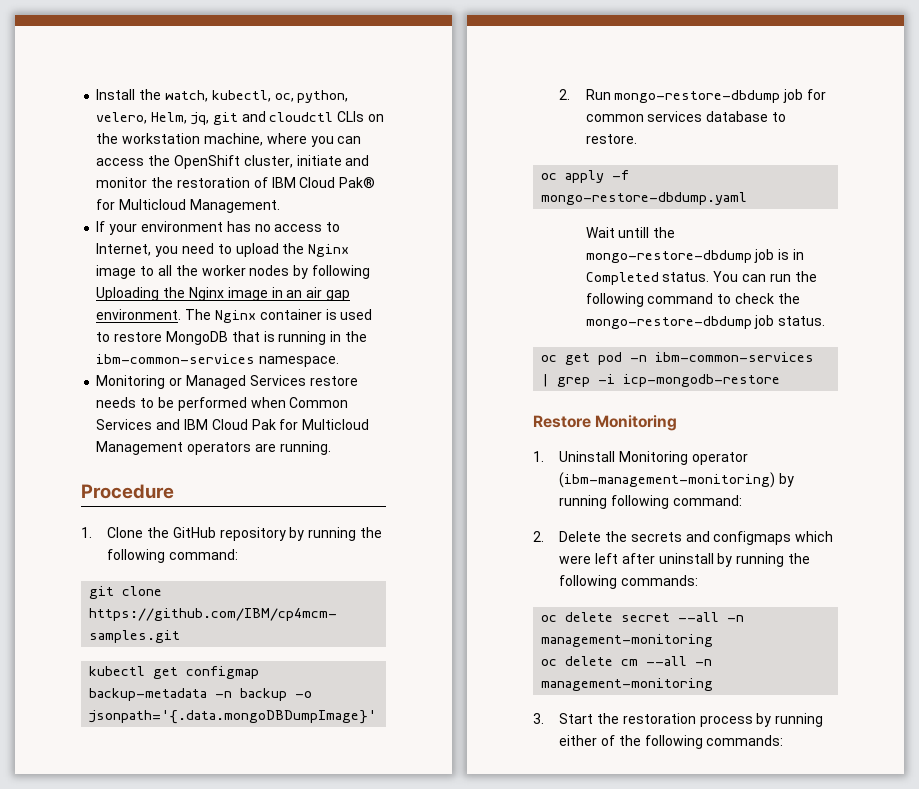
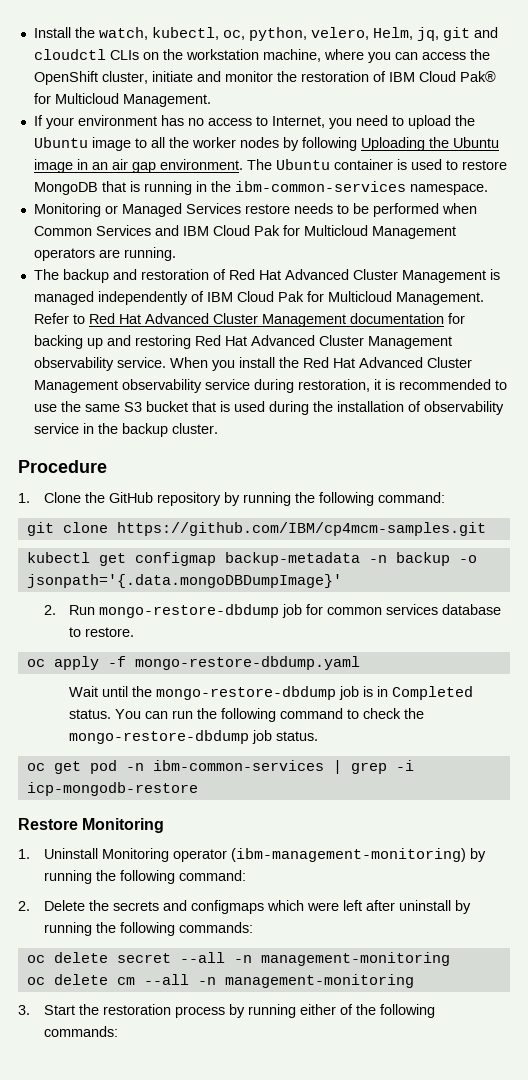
[308,244,350,257] Nginx -> [33,137,88,148] Ubuntu
[188,287,224,301] Nginx -> [452,137,499,148] Ubuntu
[214,310,256,323] Nginx -> [275,159,330,170] Ubuntu
(331, 448) none -> [33,269,500,283] [33,291,484,305] [33,313,465,327] [33,335,452,349] [33,357,472,371] [33,379,507,393] [33,401,504,415] [33,423,218,437] // The backup and restoration of Red Hat Advanced Cluster Management is managed independently of IBM Cloud Pak for Multicloud Management. Refer to Red Hat Advanced Cluster Management documentation for backing up and restoring Red Hat Advanced Cluster Management observability service. When you install the Red Hat Advanced Cluster Management observability service during restoration, it is recommended to use the same S3 bucket that is used during the installation of observability service in the backup cluster.
[618,227,650,238] untill -> [102,686,129,697] until
(608, 502) none -> [95,870,116,881] the

